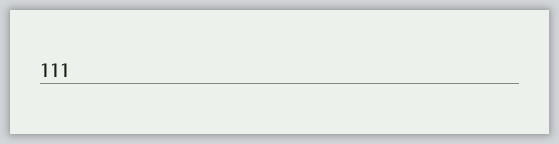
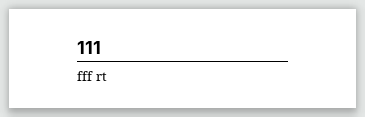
(70, 70) none -> [77,71,107,81] // fff rt

